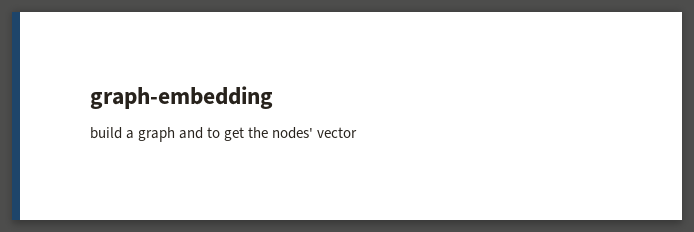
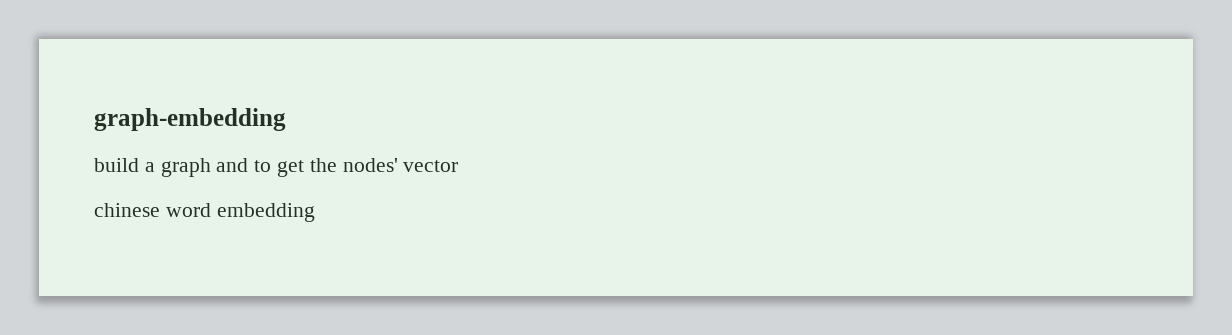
(358, 132) none -> [94,203,315,222] // chinese word embedding

